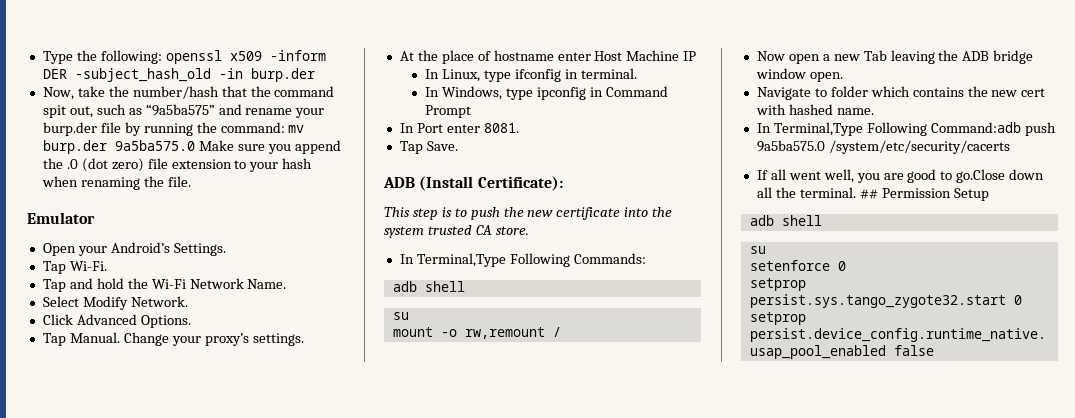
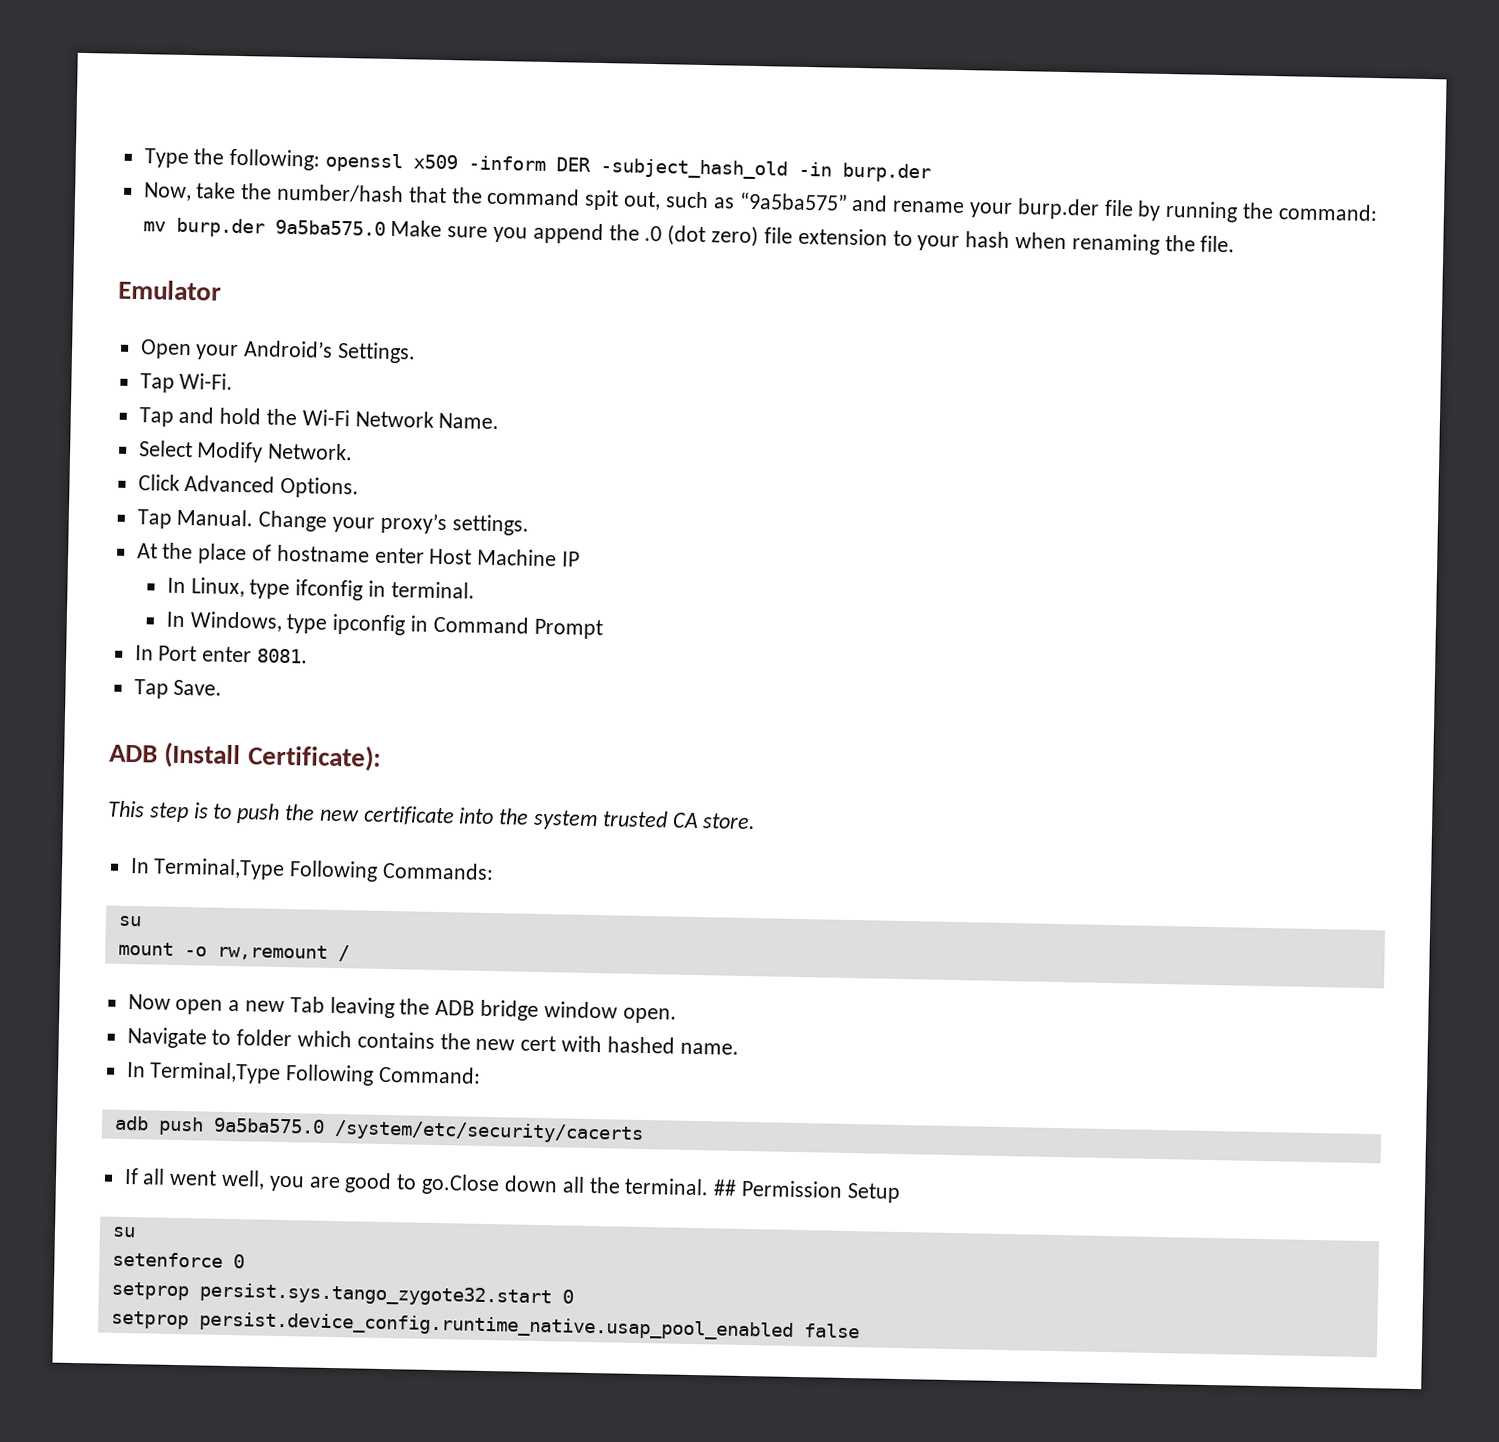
[392,281,465,292] // adb shell -> (495, 871) none
[930,122,1021,133] Command:adb -> [378,1065,482,1084] [113,1115,149,1131] Command: // adb
[749,215,822,226] // adb shell -> (901, 1192) none

